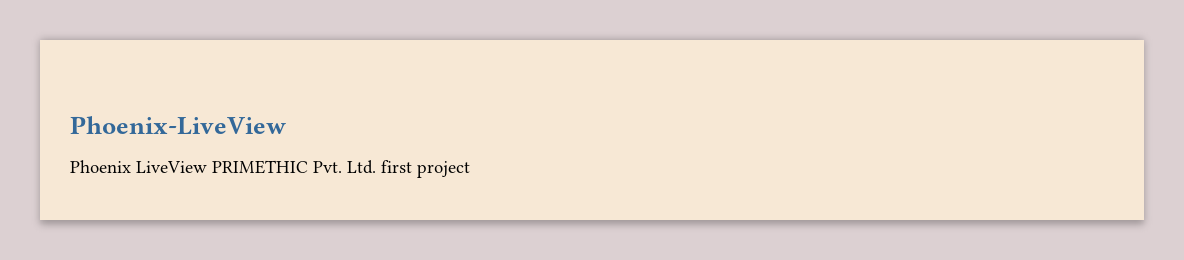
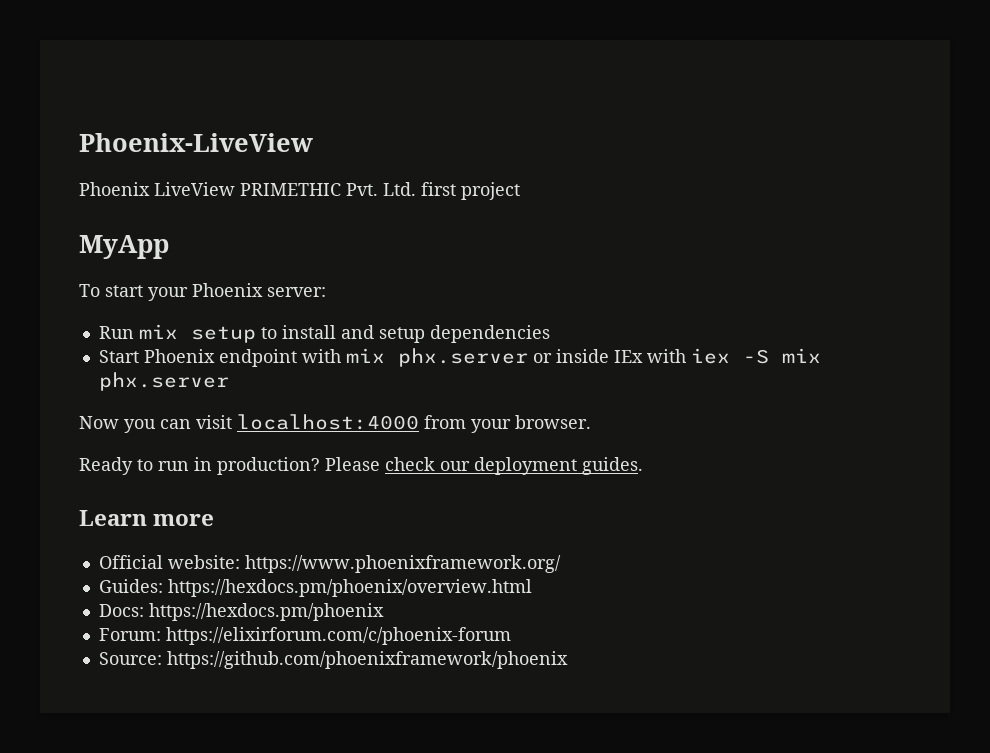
(470, 169) none -> [79,235,169,259] [79,283,326,301] [98,324,550,343] [98,348,821,367] [98,372,229,391] [79,414,591,433] [79,457,643,475] [79,510,215,526] [98,555,561,573] [98,579,532,597] [98,603,384,621] [98,627,511,645] [98,651,568,669] // MyApp // To start your Phoenix server: // Run mix setup to install and setup dependencies // Start Phoenix endpoint with mix phx.server or inside IEx with iex -S mix phx.server // Now you can visit localhost:4000 from your browser. // Ready to run in production? Please check our deployment guides. // Learn more // Official website: https://www.phoenixframework.org/ // Guides: https://hexdocs.pm/phoenix/overview.html // Docs: https://hexdocs.pm/phoenix // Forum: https://elixirforum.com/c/phoenix-forum // Source: https://github.com/phoenixframework/phoenix

